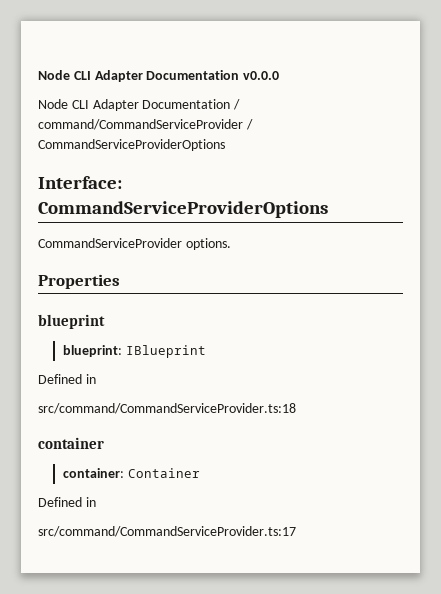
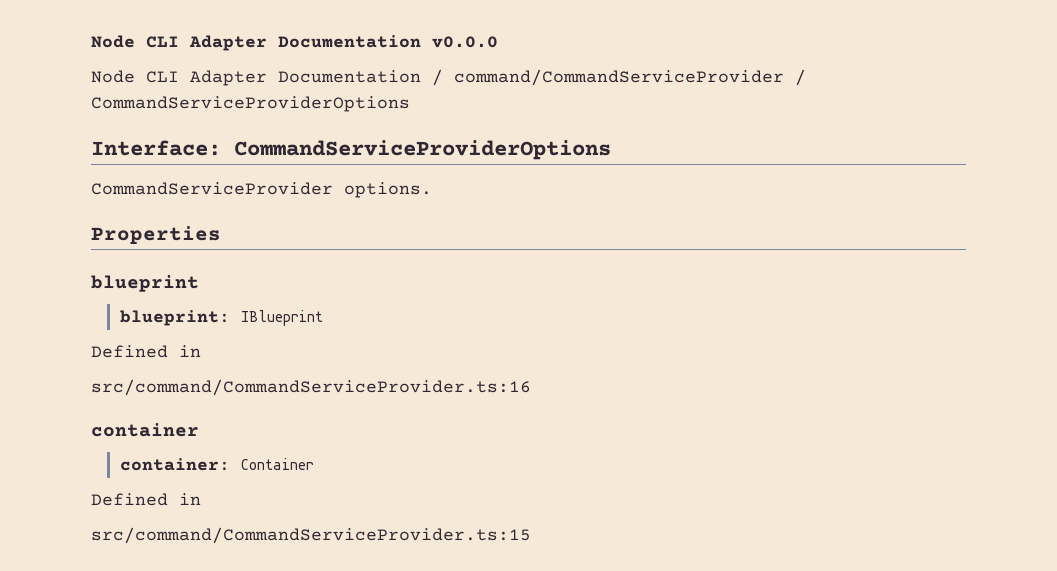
[38,403,296,414] src/command/CommandServiceProvider.ts:18 -> [91,379,531,396] src/command/CommandServiceProvider.ts:16
[38,526,296,537] src/command/CommandServiceProvider.ts:17 -> [91,527,531,544] src/command/CommandServiceProvider.ts:15

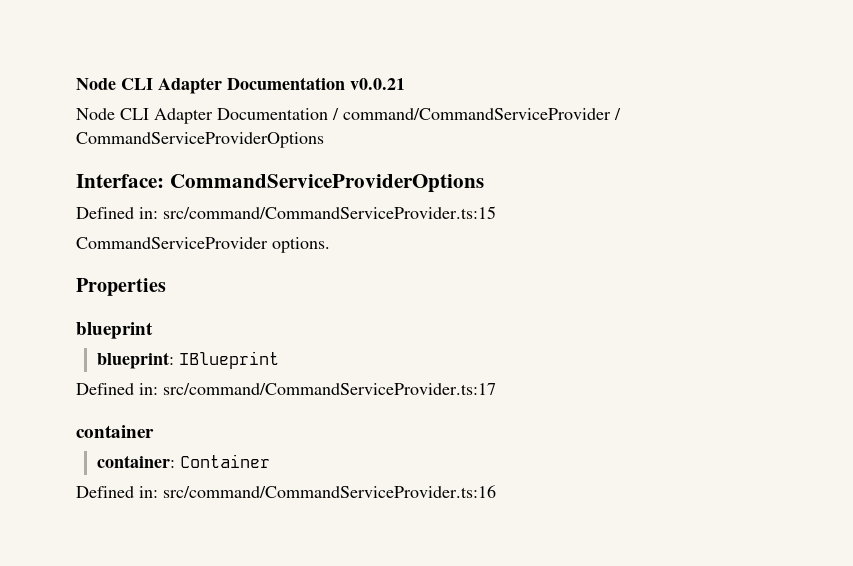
[91,35,498,51] Node CLI Adapter Documentation v0.0.0 -> [76,77,405,94] Node CLI Adapter Documentation v0.0.21
(611, 150) none -> [76,206,496,219] // Defined in: src/command/CommandServiceProvider.ts:15
[179,345,201,357] [91,379,531,396] in // src/command/CommandServiceProvider.ts:16 -> [139,383,496,395] in: src/command/CommandServiceProvider.ts:17
[179,493,201,505] [91,527,531,544] in // src/command/CommandServiceProvider.ts:15 -> [139,485,496,498] in: src/command/CommandServiceProvider.ts:16

